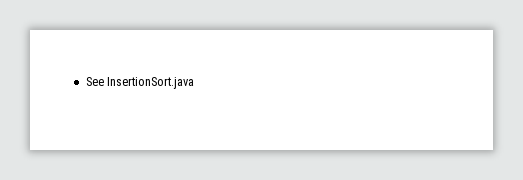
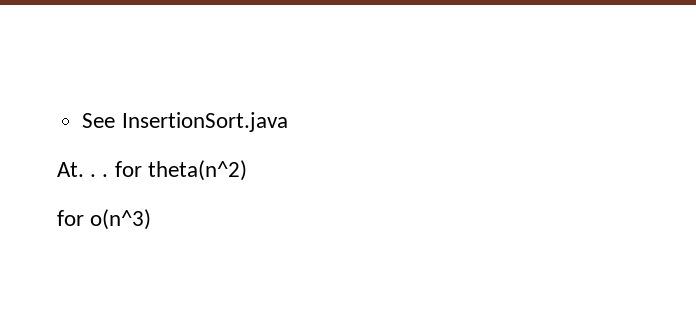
(195, 83) none -> [57,160,247,181] [57,209,152,230] // At. . . for theta(n^2) // for o(n^3)

